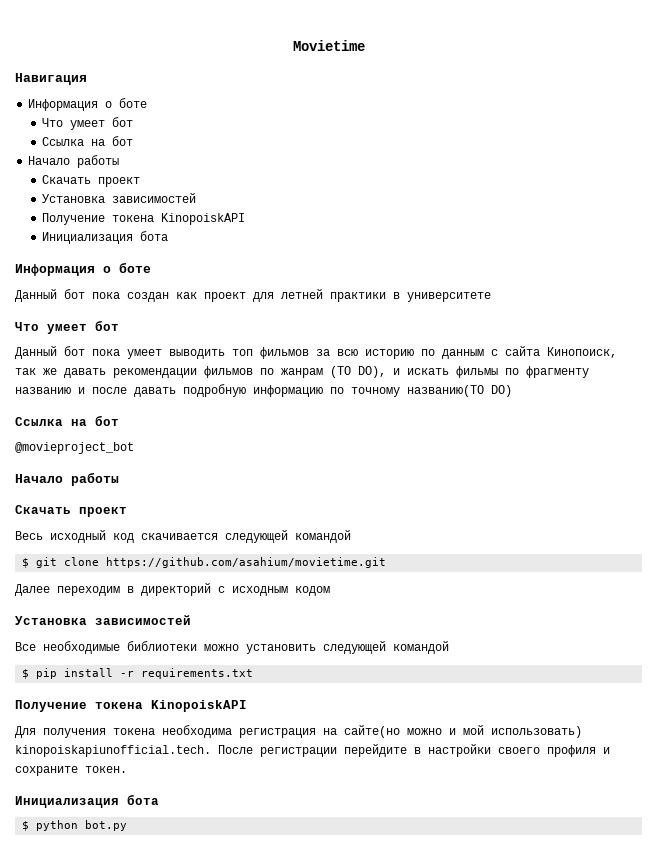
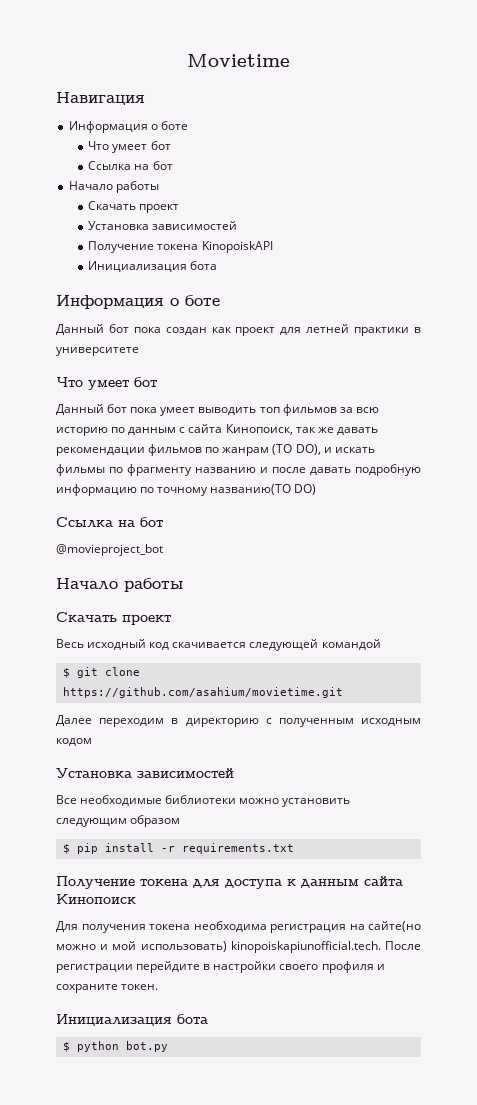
[141,583,225,596] директорий с -> [185,718,354,727] директорию с полученным
[323,641,449,654] следующей командой -> [56,815,181,827] следующим образом
[151,700,247,712] KinopoiskAPI -> [193,876,403,889] [56,894,136,904] для доступа к данным сайта Кинопоиск

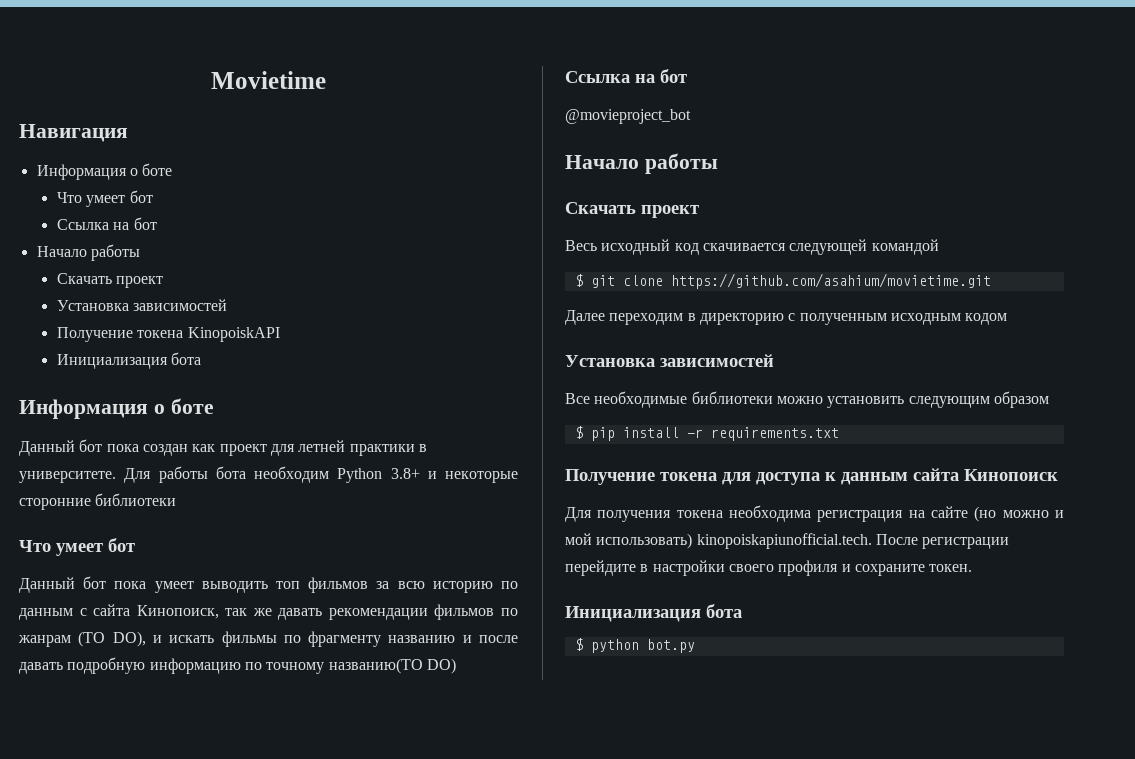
[56,347,139,356] университете -> [19,466,518,483] [19,493,177,510] университете. Для работы бота необходим Python 3.8+ и некоторые сторонние библиотеки
[368,921,421,932] сайте(но -> [931,506,997,522] сайте (но

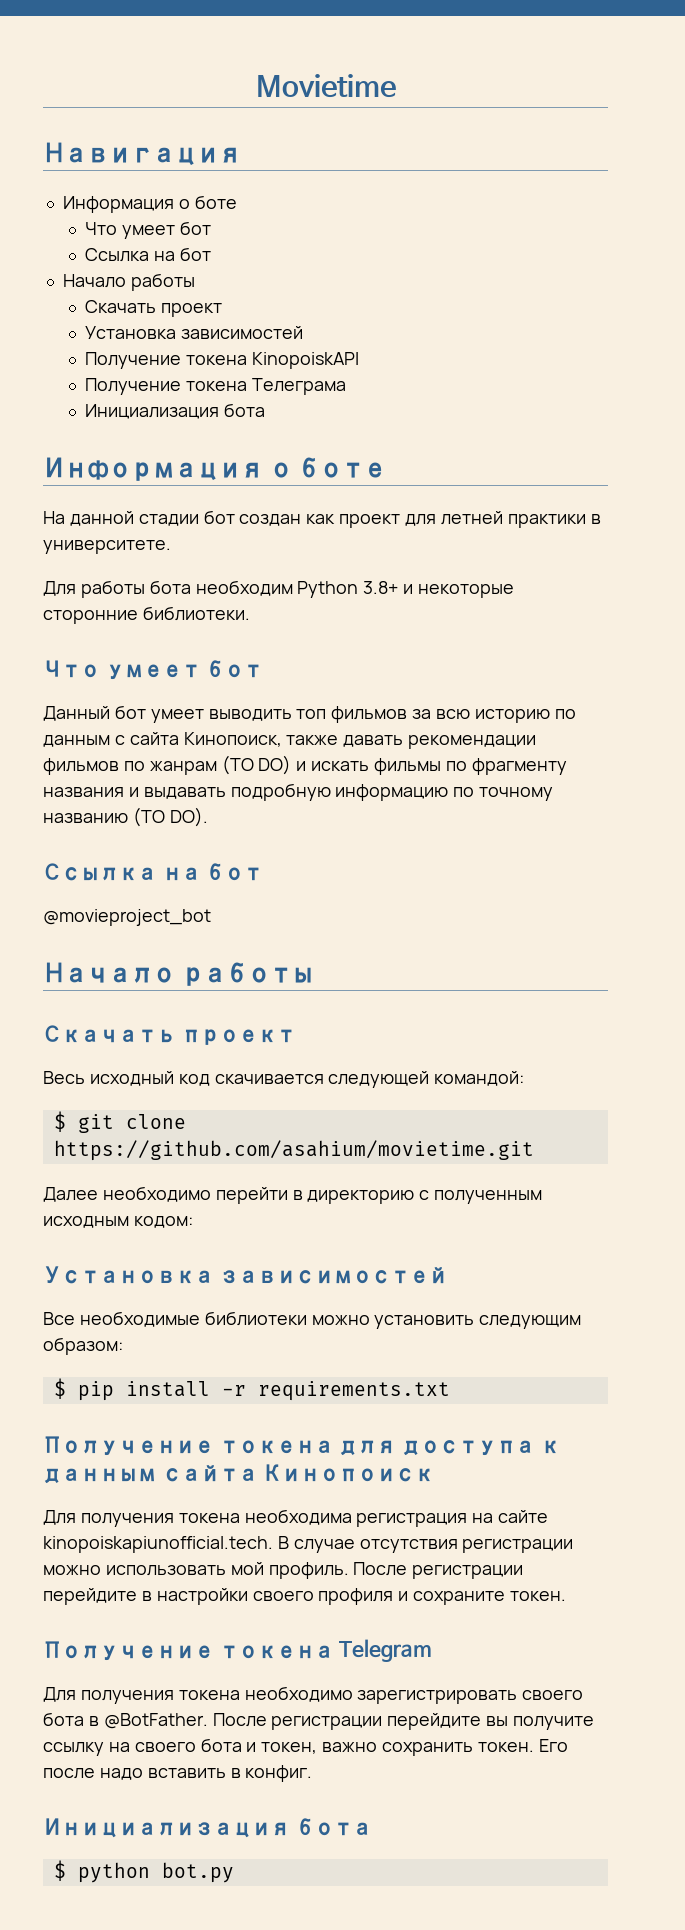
(280, 334) none -> [85,378,347,395] // Получение токена Телеграма
[19,439,139,456] Данный бот пока -> [43,510,235,526] На данной стадии бот
(116, 477) none -> (171, 547) //
[95,493,177,506] библиотеки -> [142,606,250,621] библиотеки.
[114,581,147,589] пока -> (146, 712) none
[225,608,272,616] так же -> [286,735,339,745] также
[112,631,146,647] DO), -> [258,755,292,775] DO)
[388,635,518,643] [19,662,63,674] названию и после давать -> [43,787,226,799] названия и выдавать
[328,658,456,674] названию(TO DO) -> [43,807,208,827] названию (TO DO).
[871,239,939,255] командой -> [434,1071,525,1086] командой:
[609,313,684,325] переходим -> [102,1186,288,1204] необходимо перейти
[965,313,1008,325] кодом -> [133,1216,193,1228] кодом:
[993,391,1049,408] образом -> [43,1337,123,1355] образом:
[974,506,1064,522] [565,533,872,549] (но можно и мой использовать) kinopoiskapiunofficial.tech. -> [43,1536,574,1553] [43,1562,349,1579] kinopoiskapiunofficial.tech. В случае отсутствия регистрации можно использовать мой профиль.
(973, 568) none -> [43,1639,433,1662] [43,1686,584,1704] [43,1712,595,1730] [43,1738,568,1756] [43,1765,313,1782] // Получение токена Telegram // Для получения токена необходимо зарегистрировать своего бота в @BotFather. После регистрации перейдите вы получите ссылку на своего бота и токен, важно сохранить токен. Его после надо вставить в конфиг.

